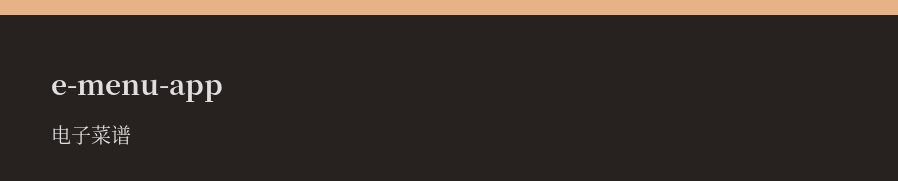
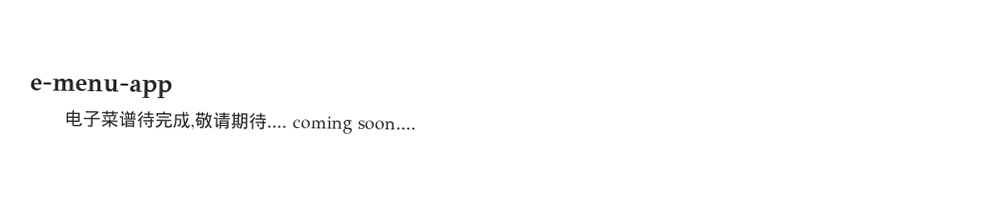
(131, 135) none -> [135,110,416,134] 待完成,敬请期待.... coming soon....

